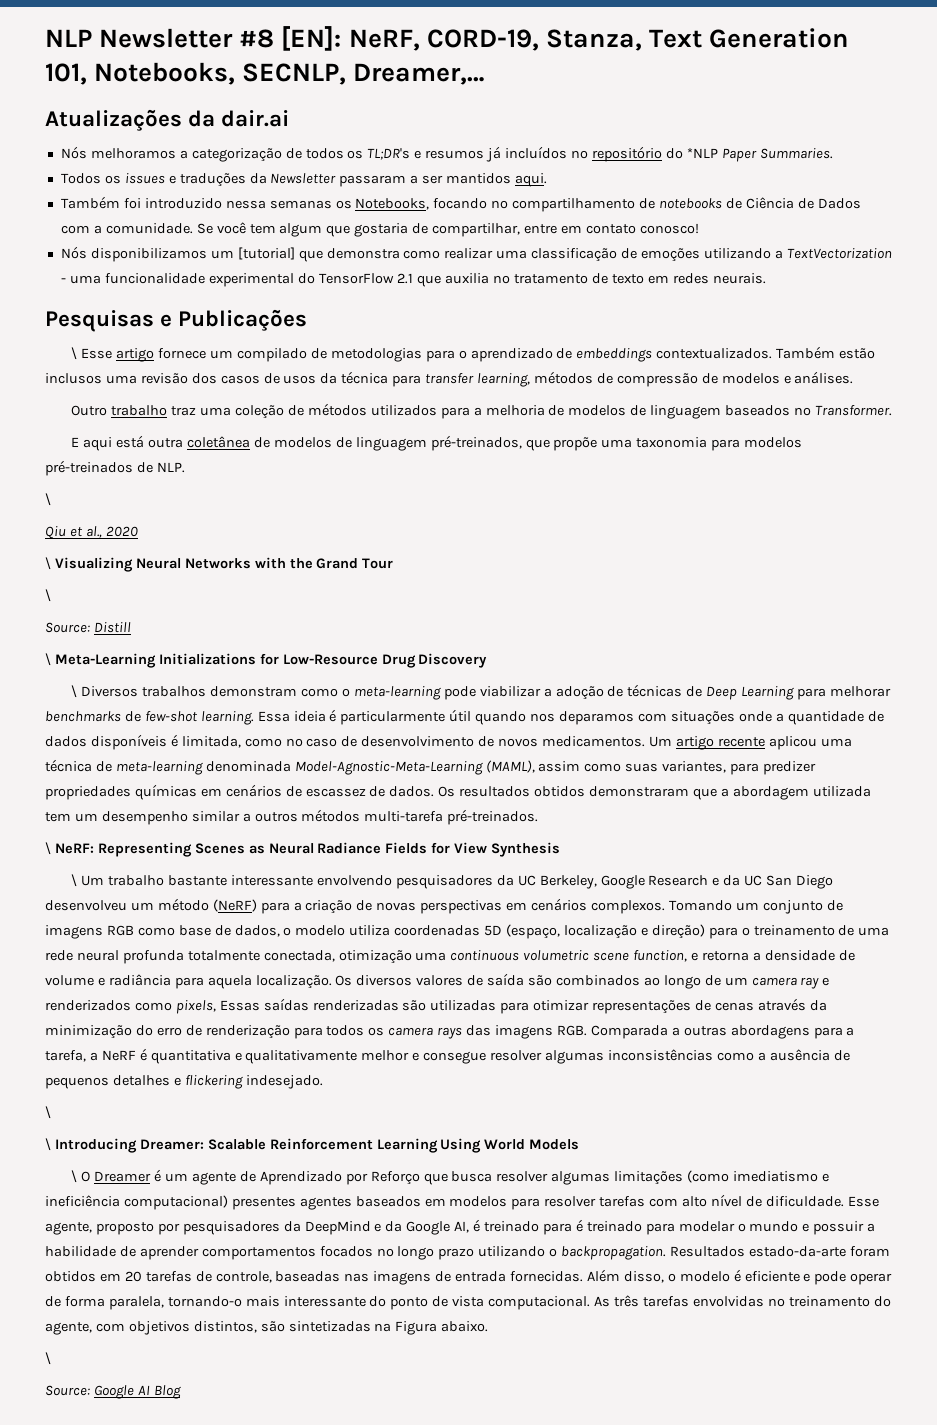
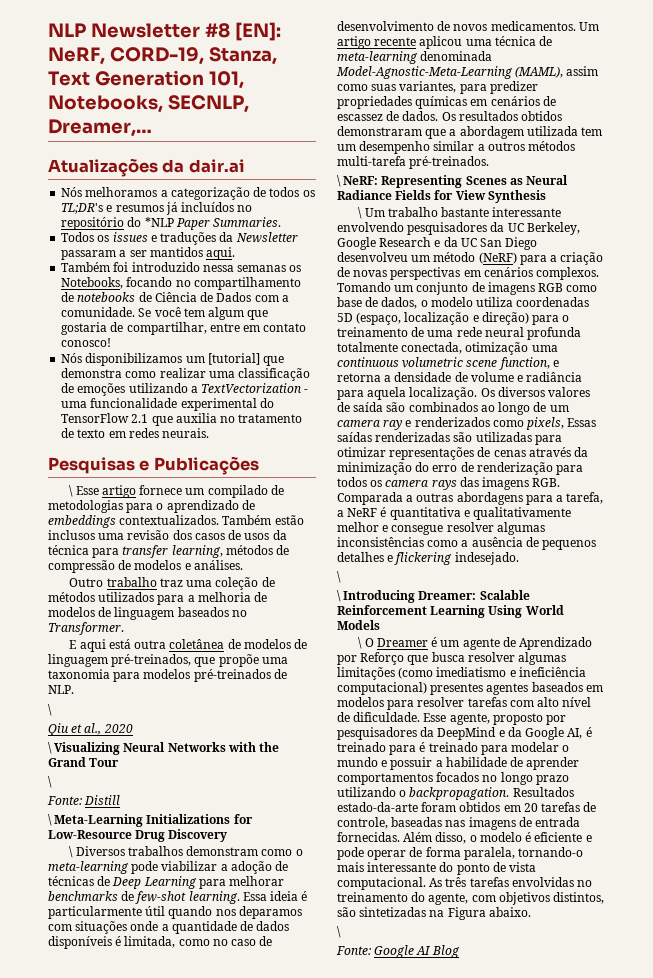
[45,622,90,633] Source: -> [47,796,82,805] Fonte:
[45,1385,90,1396] Source: -> [336,946,371,955] Fonte:

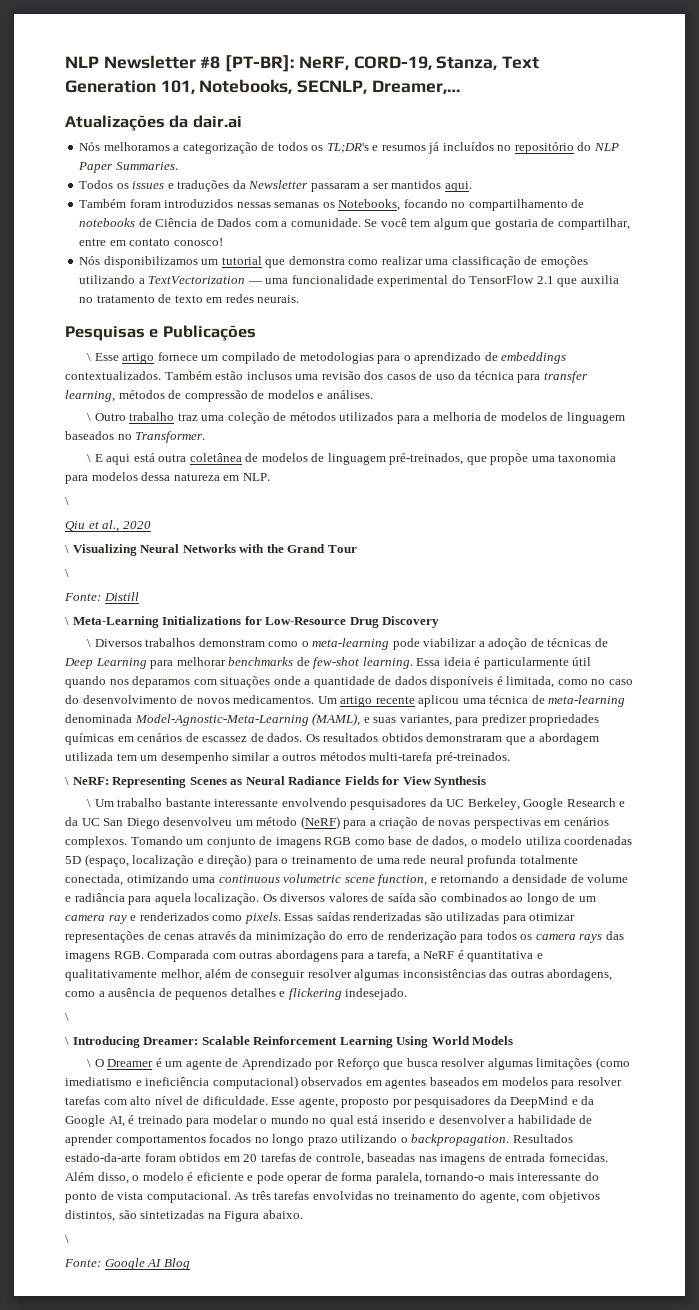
[234,22,281,41] [EN]: -> [225,55,295,72] [PT-BR]:
[144,217,174,227] *NLP -> [593,143,619,151] NLP
[113,262,234,272] foi introduzido nessa -> [129,199,271,208] foram introduzidos nessas
[207,353,260,365] [tutorial] -> [221,256,262,265] tutorial
[304,389,309,393] - -> [247,281,263,284] —
[244,533,270,540] usos -> [435,374,455,380] uso
(243, 565) none -> [87,413,92,421] \
(124, 628) none -> [87,454,92,462] \
[193,669,287,682] pré-treinados de -> [141,472,240,481] dessa natureza em
[259,936,273,946] de -> [65,695,79,704] do
[566,66,599,76] [337,84,368,91] assim como -> [363,717,370,723] e
[465,342,529,355] otimização -> [126,874,189,883] otimizando
[337,373,381,382] retorna -> [440,874,500,883] retornando
[526,417,565,430] pixels, -> [244,912,281,924] pixels.
[406,495,414,502] a -> [212,953,236,959] com
[337,522,545,535] [337,537,424,547] melhor e consegue resolver algumas inconsistências -> [160,969,613,981] melhor, além de conseguir resolver algumas inconsistências das outras abordagens,
[430,683,484,695] presentes -> [301,1077,382,1086] observados em
[419,742,570,755] [337,757,433,770] é treinado para modelar o mundo e possuir -> [212,1115,506,1127] modelar o mundo no qual está inserido e desenvolver

